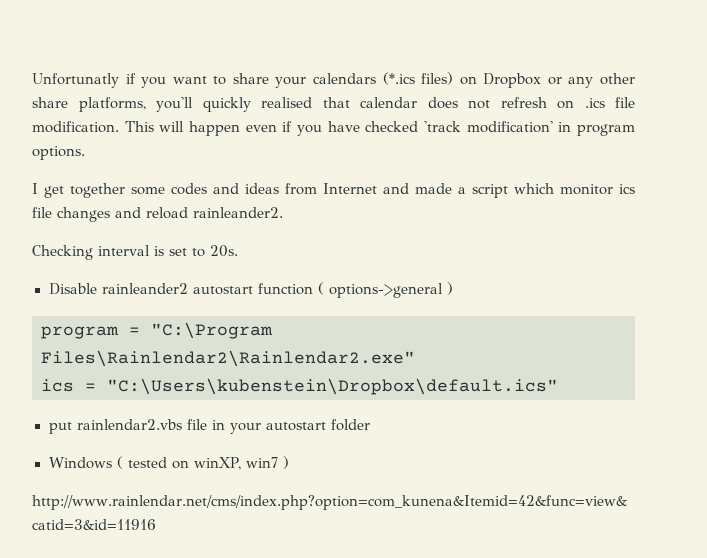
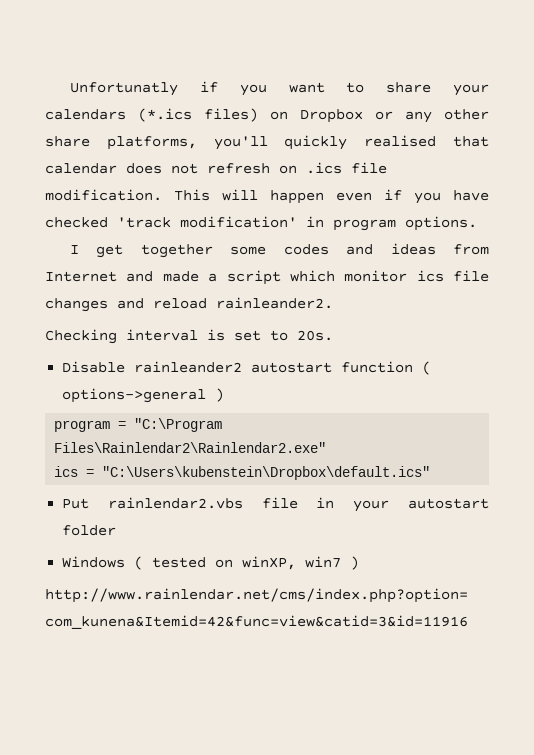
[48,422,72,434] put -> [62,498,90,509] Put

